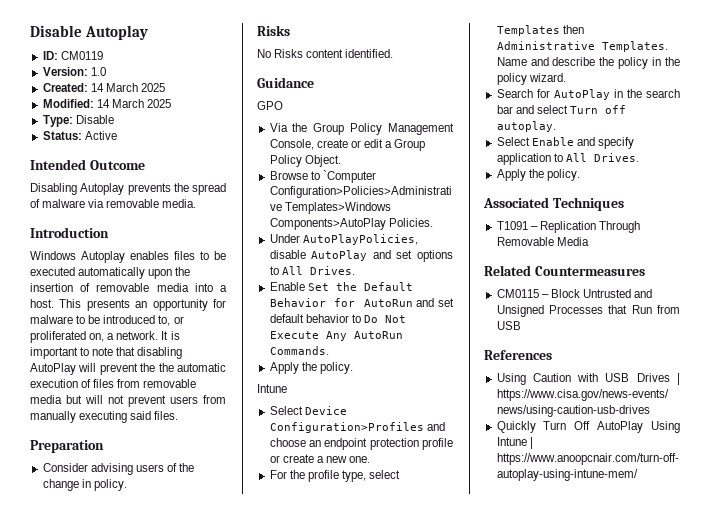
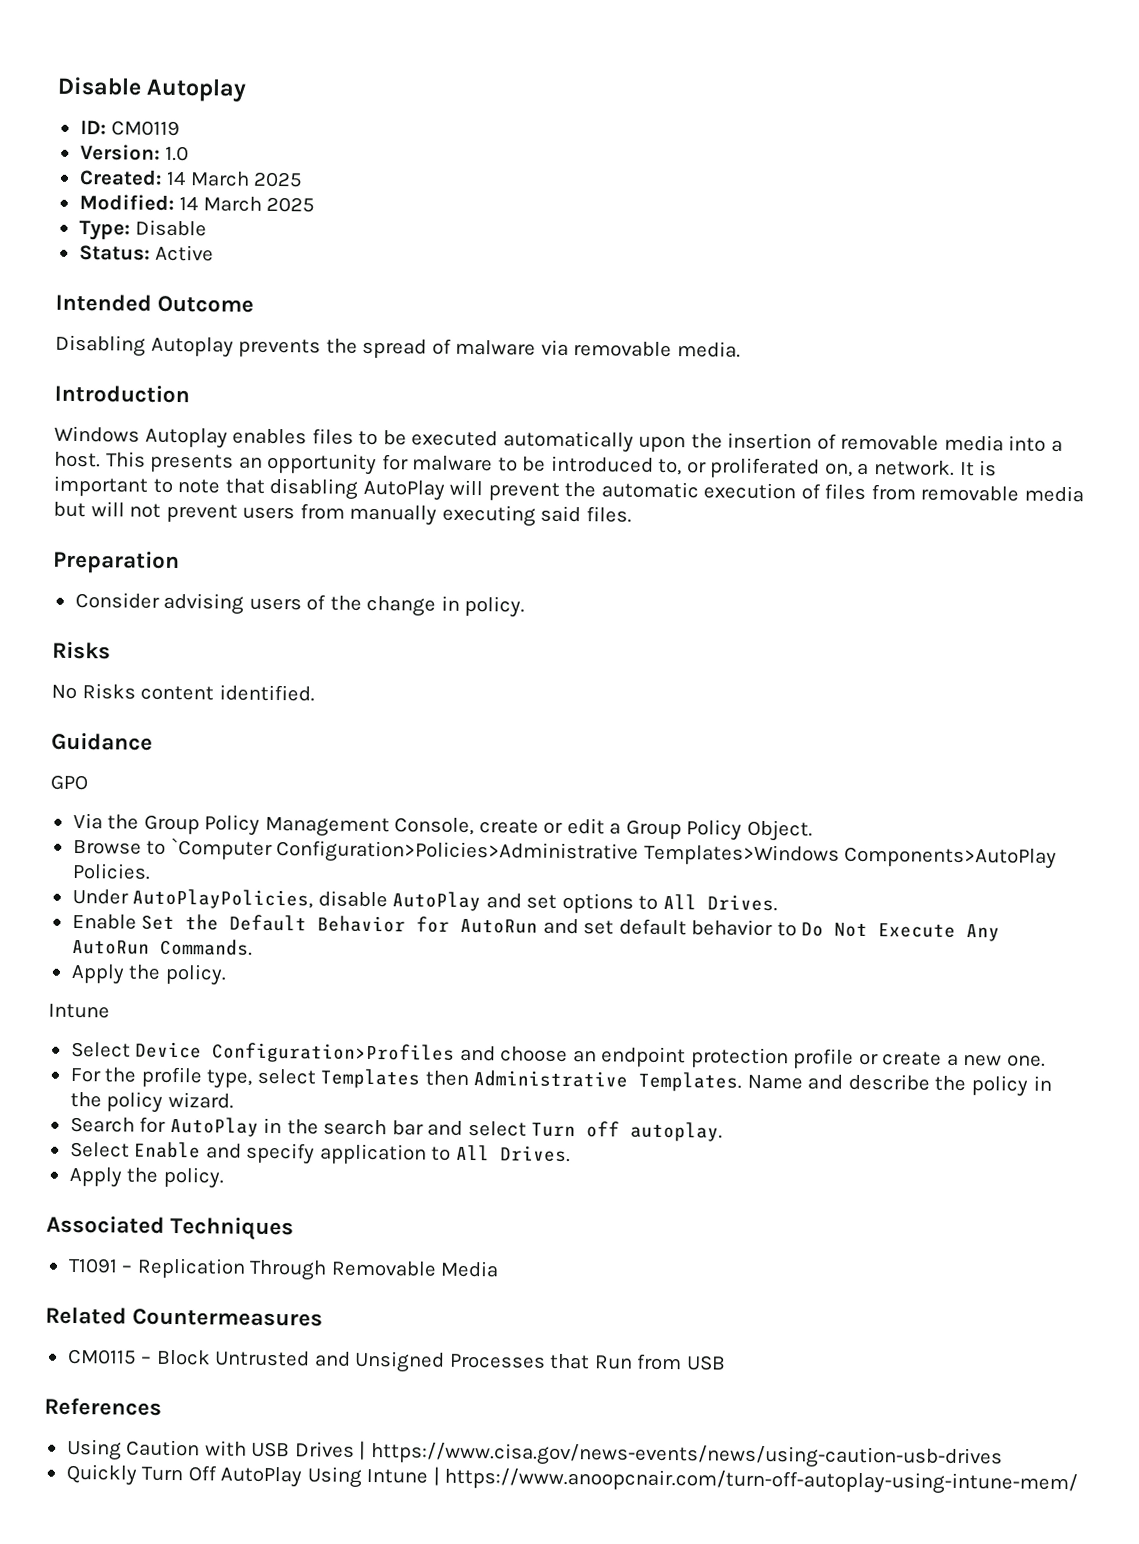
[158,363,174,372] the -> (597, 489) none

